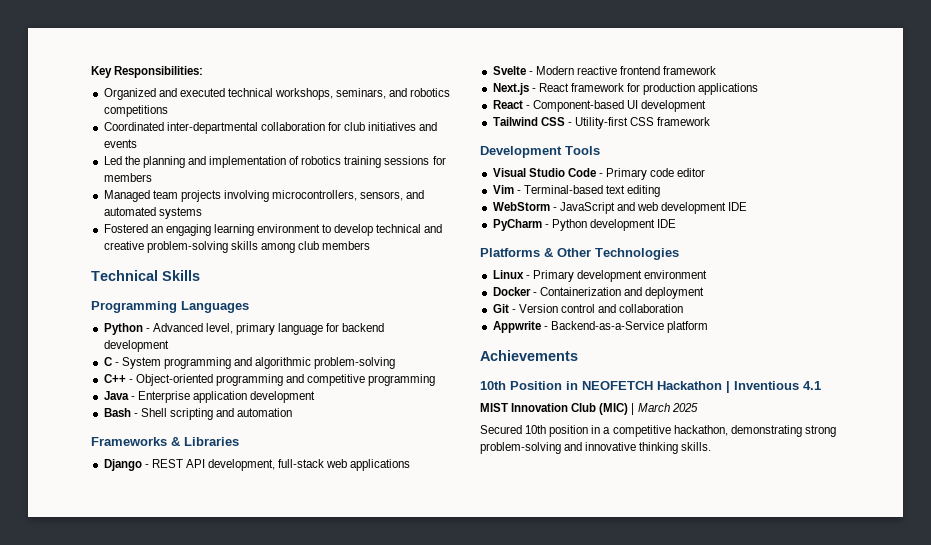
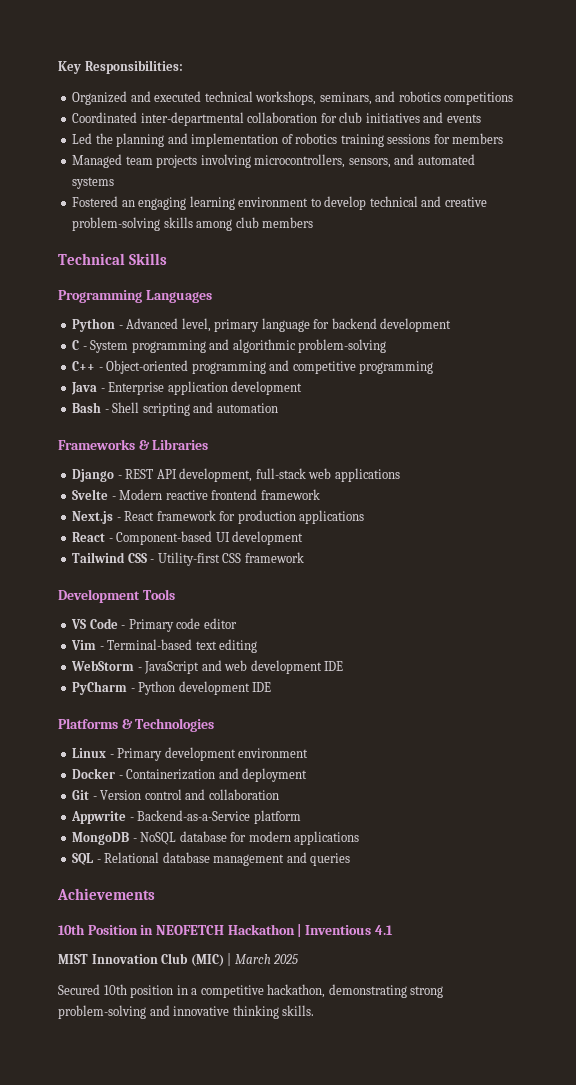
[492,168,565,177] Visual Studio -> [71,619,87,629] VS
[557,248,591,257] Other -> (133, 724) none
(708, 327) none -> [72,831,360,845] [72,852,351,866] // MongoDB - NoSQL database for modern applications // SQL - Relational database management and queries

